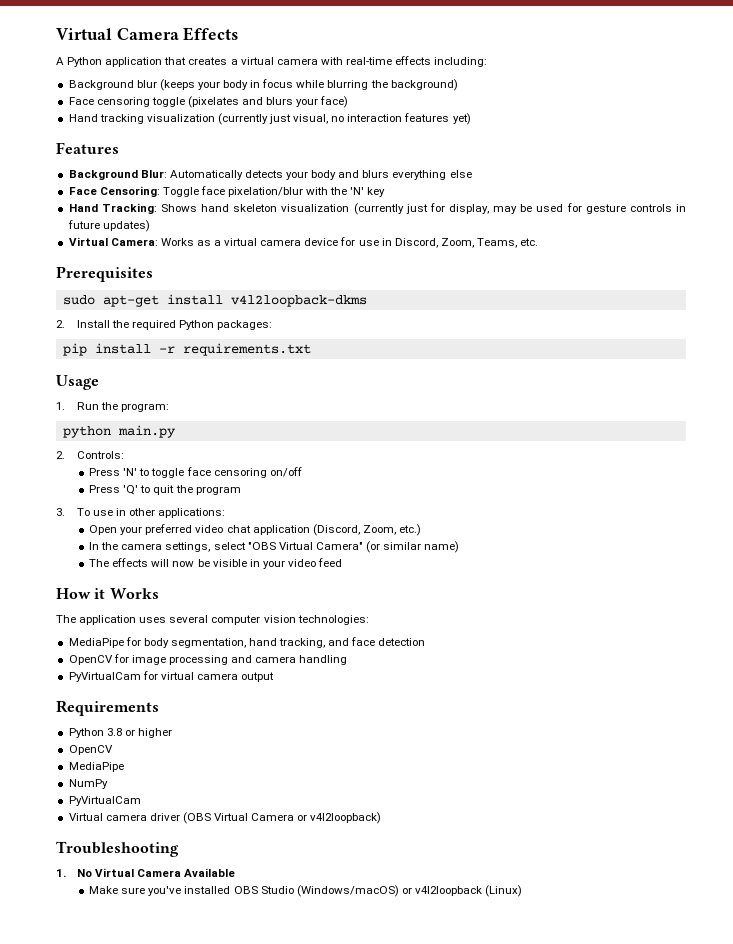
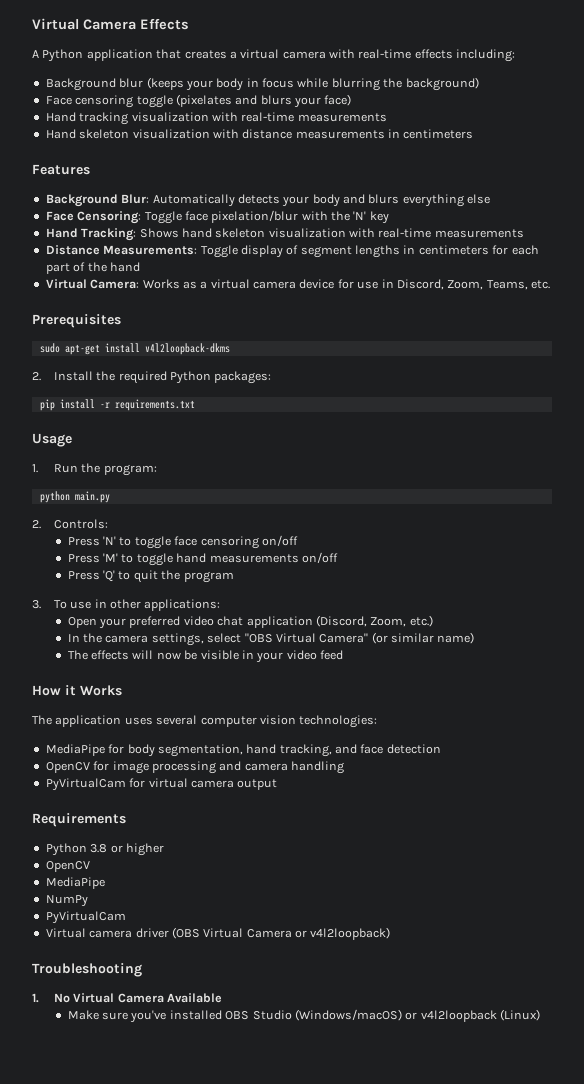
[217,113,471,125] (currently just visual, no interaction features yet) -> [211,112,387,122] [45,129,474,139] with real-time measurements // Hand skeleton visualization with distance measurements in centimeters
[353,203,687,215] [67,220,150,232] (currently just for display, may be used for gesture controls in future updates) -> [349,228,524,238] [45,245,539,258] [45,262,140,274] with real-time measurements // Distance Measurements: Toggle display of segment lengths in centimeters for each part of the hand
(302, 472) none -> [67,552,338,566] // Press 'M' to toggle hand measurements on/off

